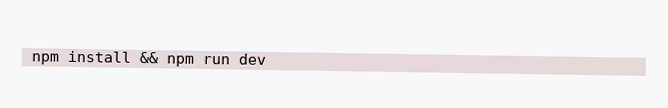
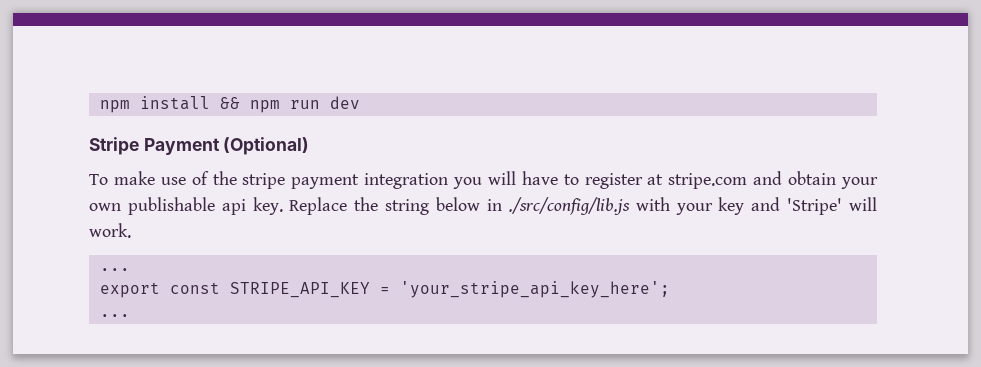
(266, 59) none -> [89,137,310,155] [89,171,878,189] [89,197,878,215] [89,223,131,238] [99,268,130,271] [99,281,670,298] [99,314,130,317] // Stripe Payment (Optional) // To make use of the stripe payment integration you will have to register at stripe.com and obtain your own publishable api key. Replace the string below in ./src/config/lib.js with your key and 'Stripe' will work. // ... // export const STRIPE_API_KEY = 'your_stripe_api_key_here'; // ...

